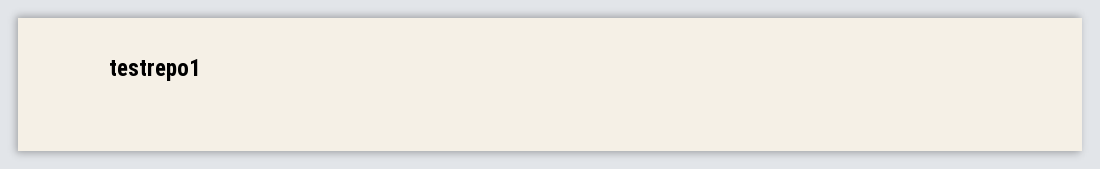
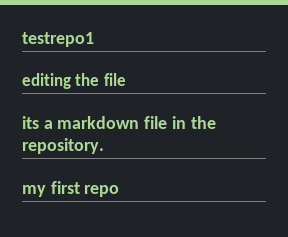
(201, 70) none -> [22,73,126,89] [22,116,216,129] [22,138,104,154] [22,181,120,197] // editing the file // its a markdown file in the repository. // my first repo

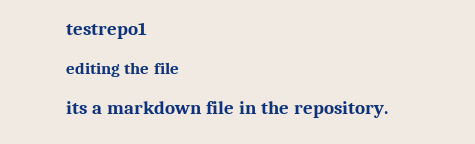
[22,181,120,197] // my first repo -> (388, 109) none

